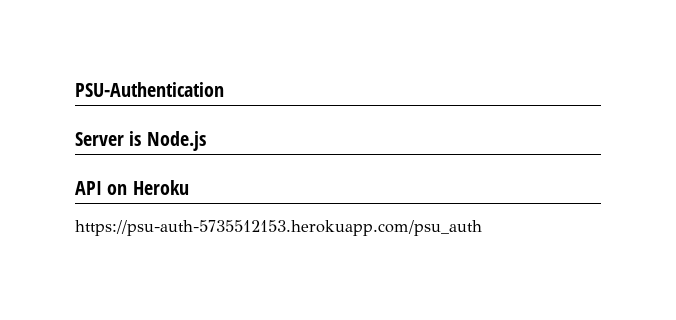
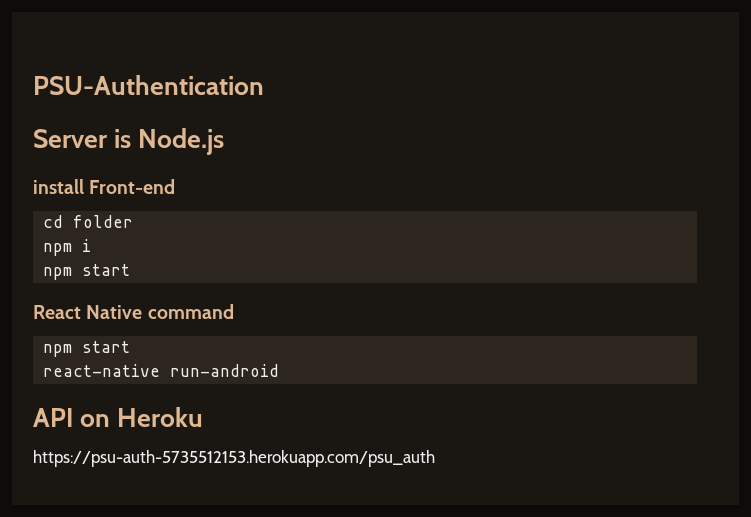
(206, 141) none -> [33,179,176,194] [43,215,134,228] [43,239,92,256] [43,264,131,280] [33,304,234,319] [43,341,131,357] [43,364,280,377] // install Front-end // cd folder // npm i // npm start // React Native command // npm start // react-native run-android

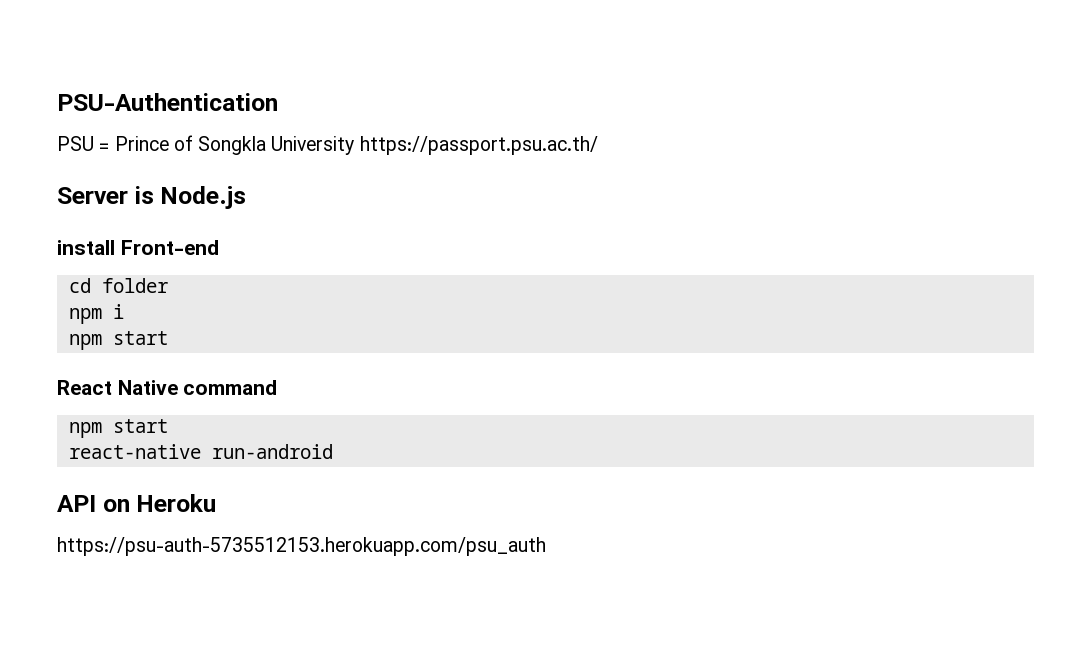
(264, 85) none -> [57,135,598,155] // PSU = Prince of Songkla University https://passport.psu.ac.th/

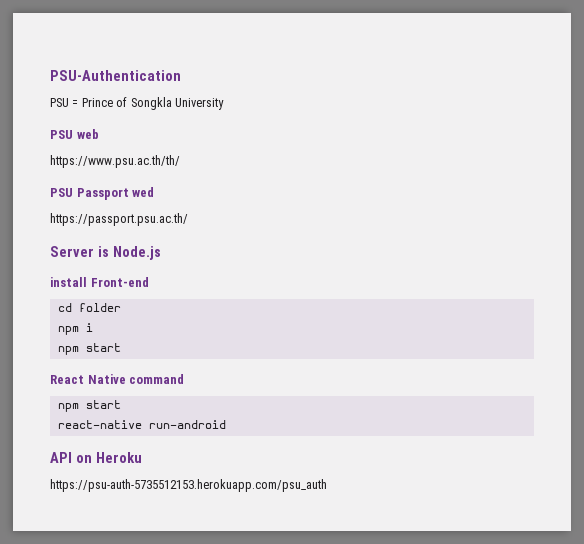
(355, 145) none -> [50,129,99,139] [50,155,180,168] [50,187,155,200] // PSU web // https://www.psu.ac.th/th/ // PSU Passport wed //

